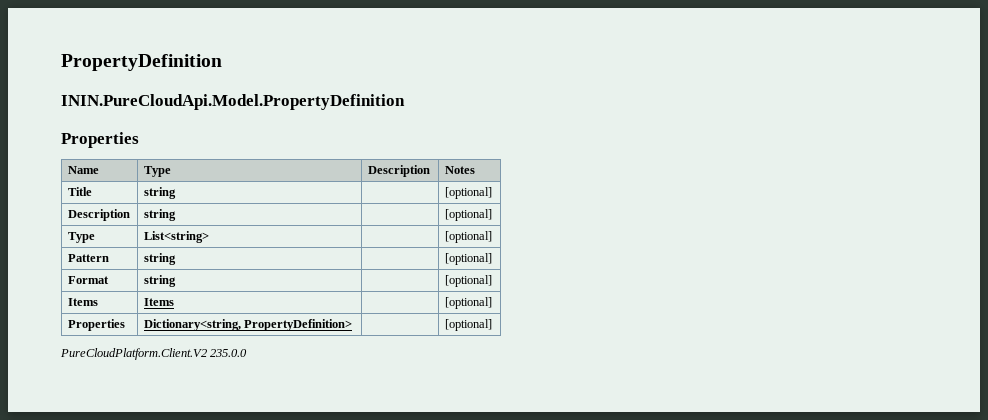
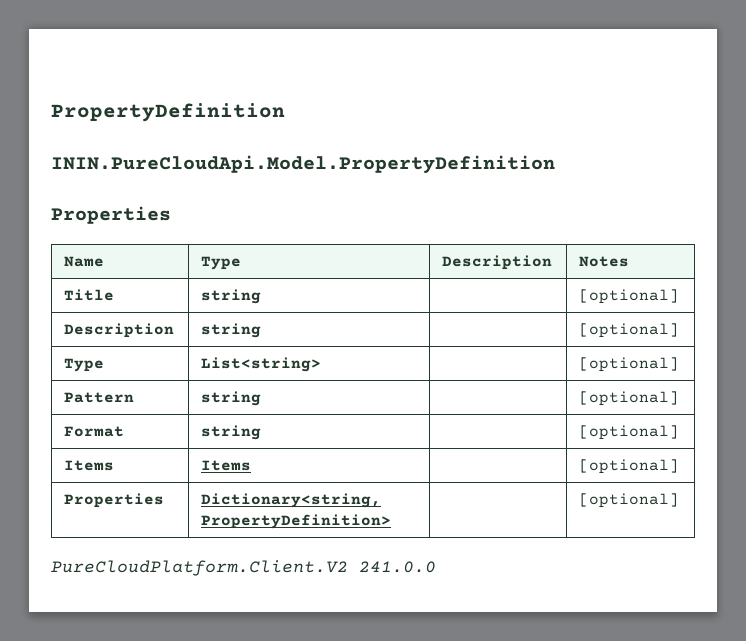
[210,349,248,357] 235.0.0 -> [359,561,436,573] 241.0.0

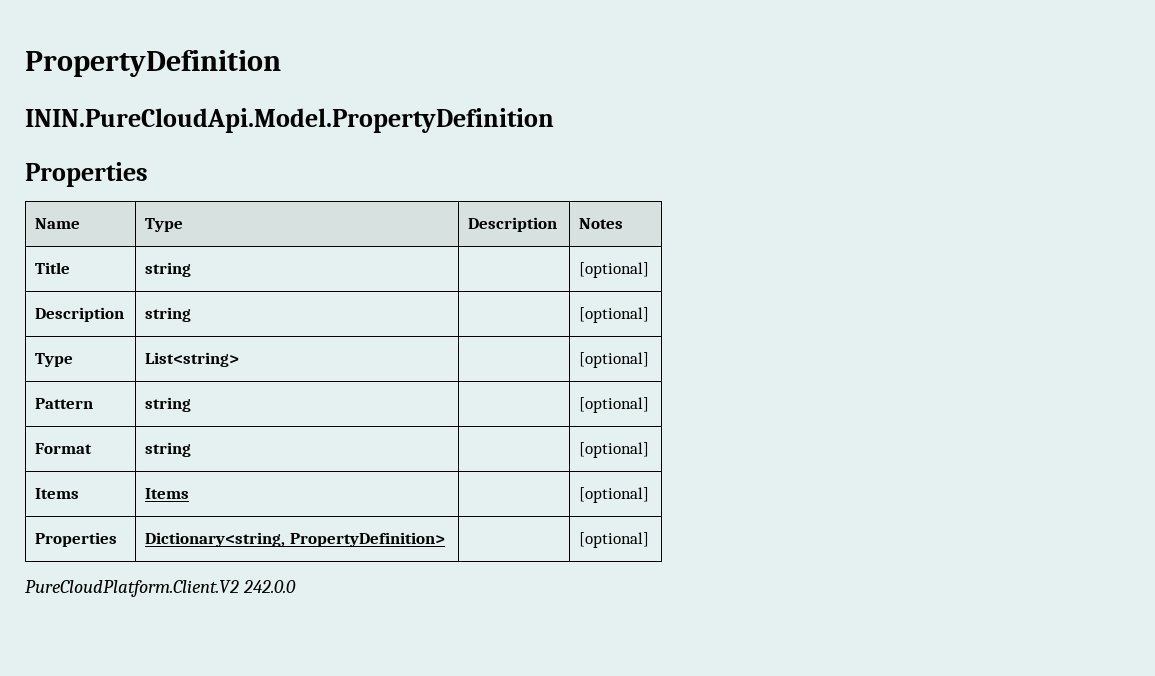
[359,561,436,573] 241.0.0 -> [243,580,297,593] 242.0.0

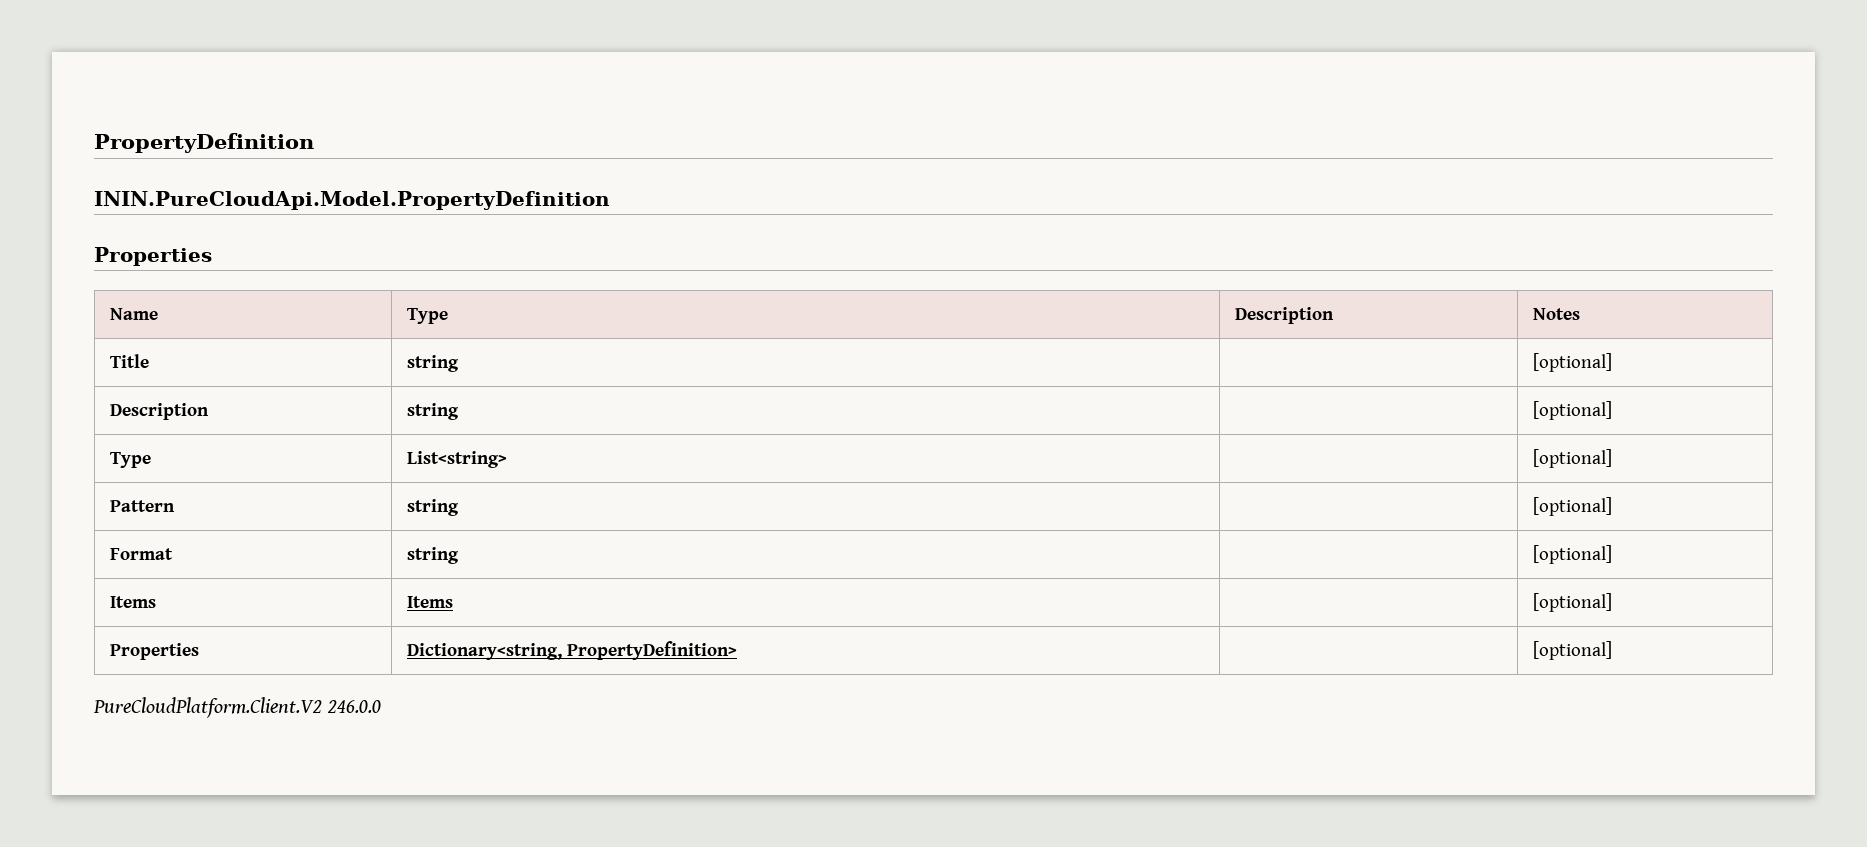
[243,580,297,593] 242.0.0 -> [326,700,381,713] 246.0.0

